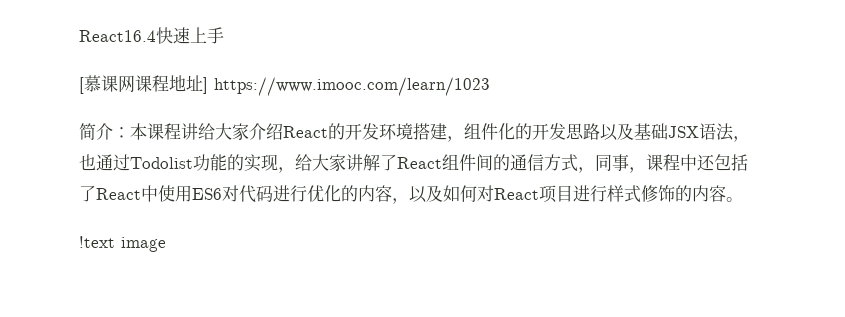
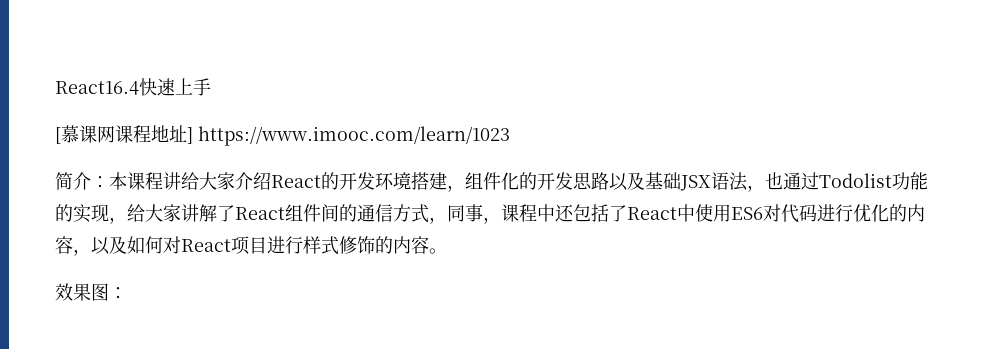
[79,236,166,252] !text image -> [55,283,127,301] 效果图：

